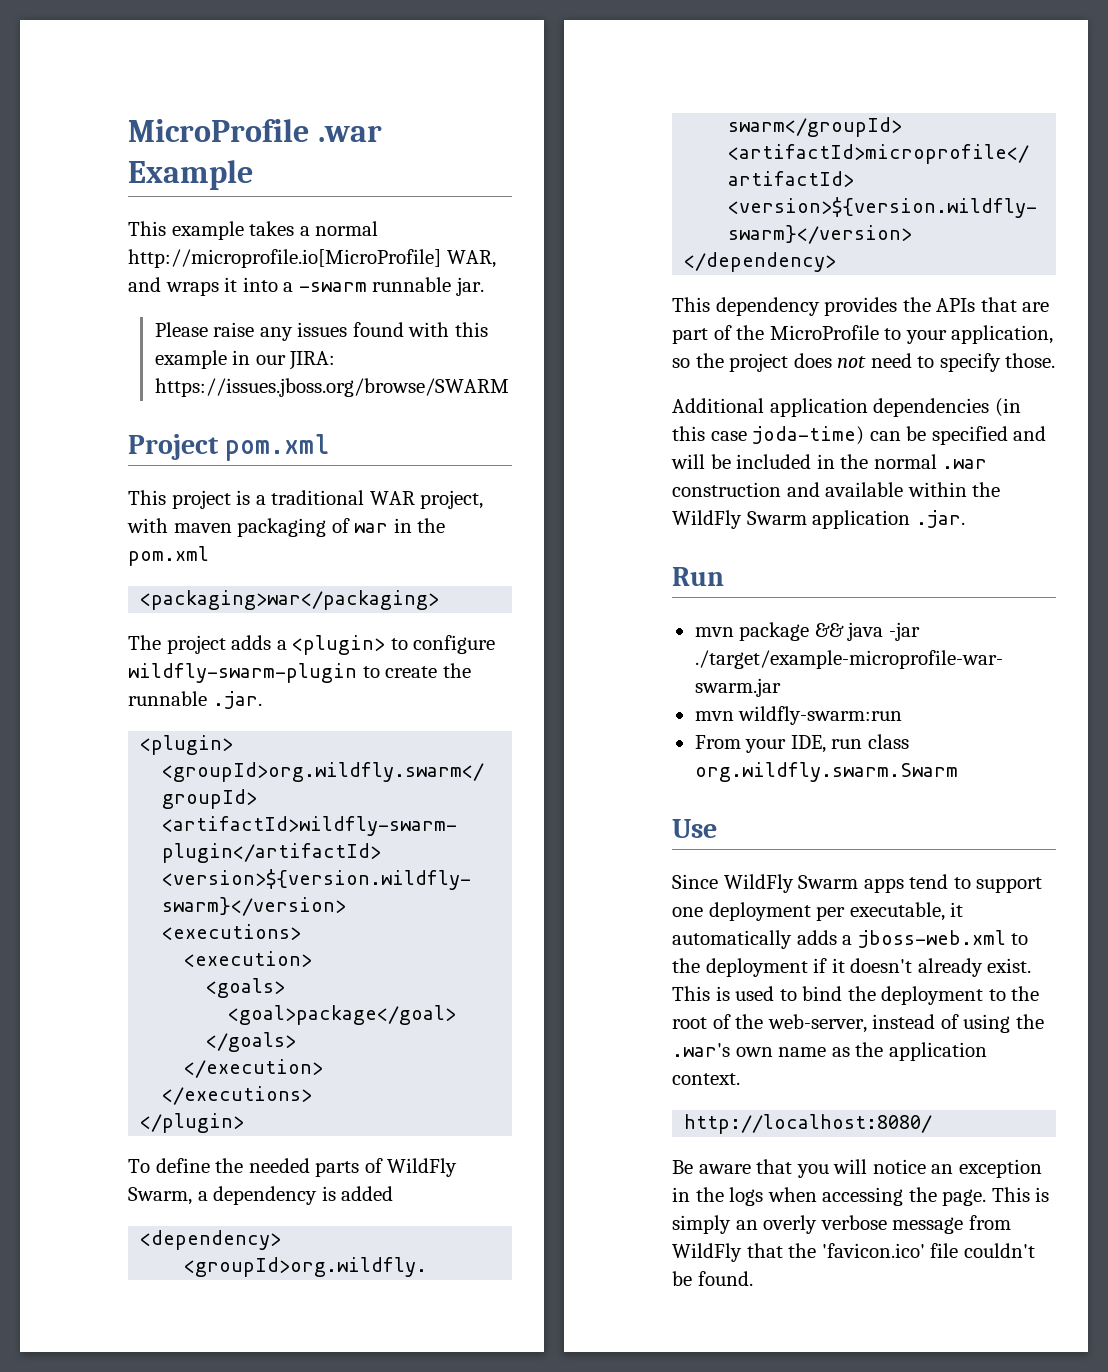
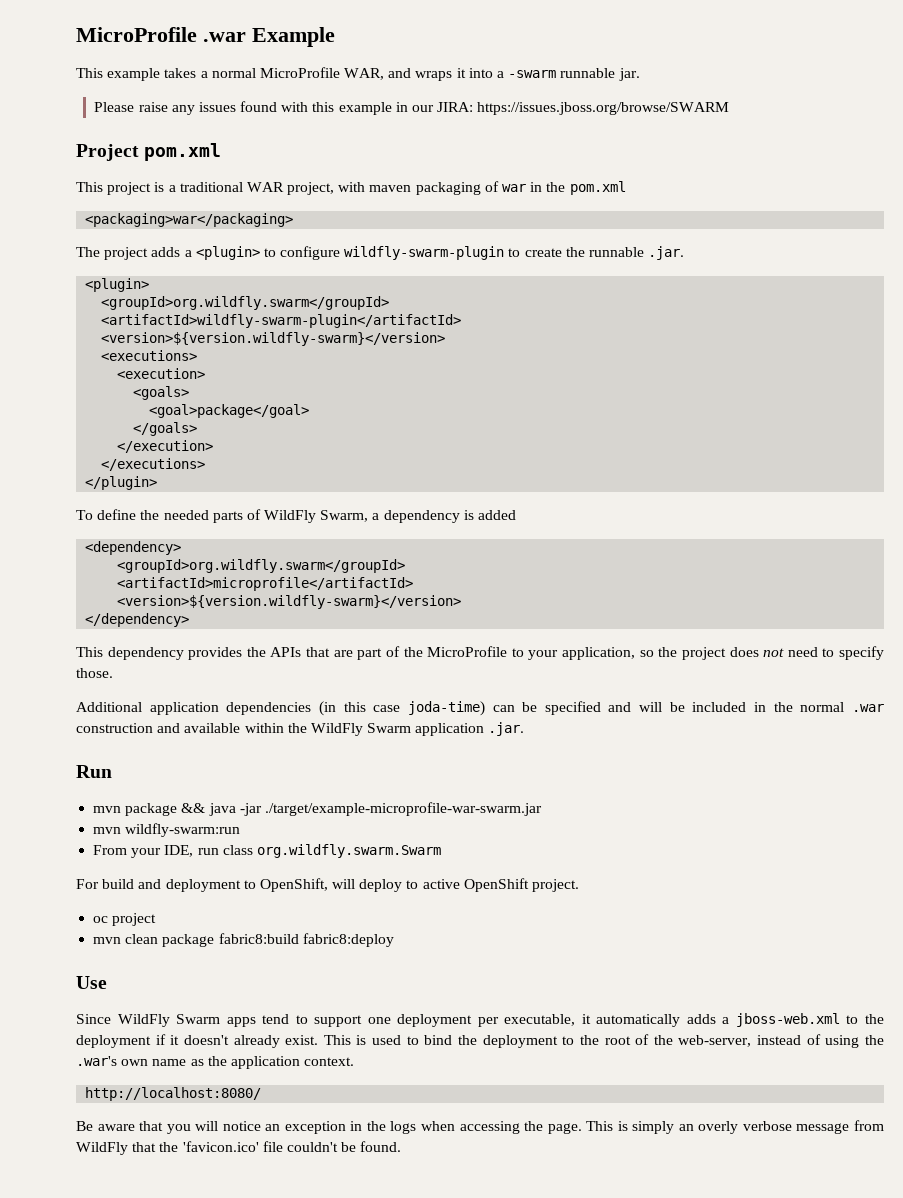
[128,249,441,268] http://microprofile.io[MicroProfile] -> [259,67,340,78] MicroProfile
(958, 772) none -> [76,878,580,892] [93,913,157,926] [93,933,394,947] // For build and deployment to OpenShift, will deploy to active OpenShift project. // oc project // mvn clean package fabric8:build fabric8:deploy

